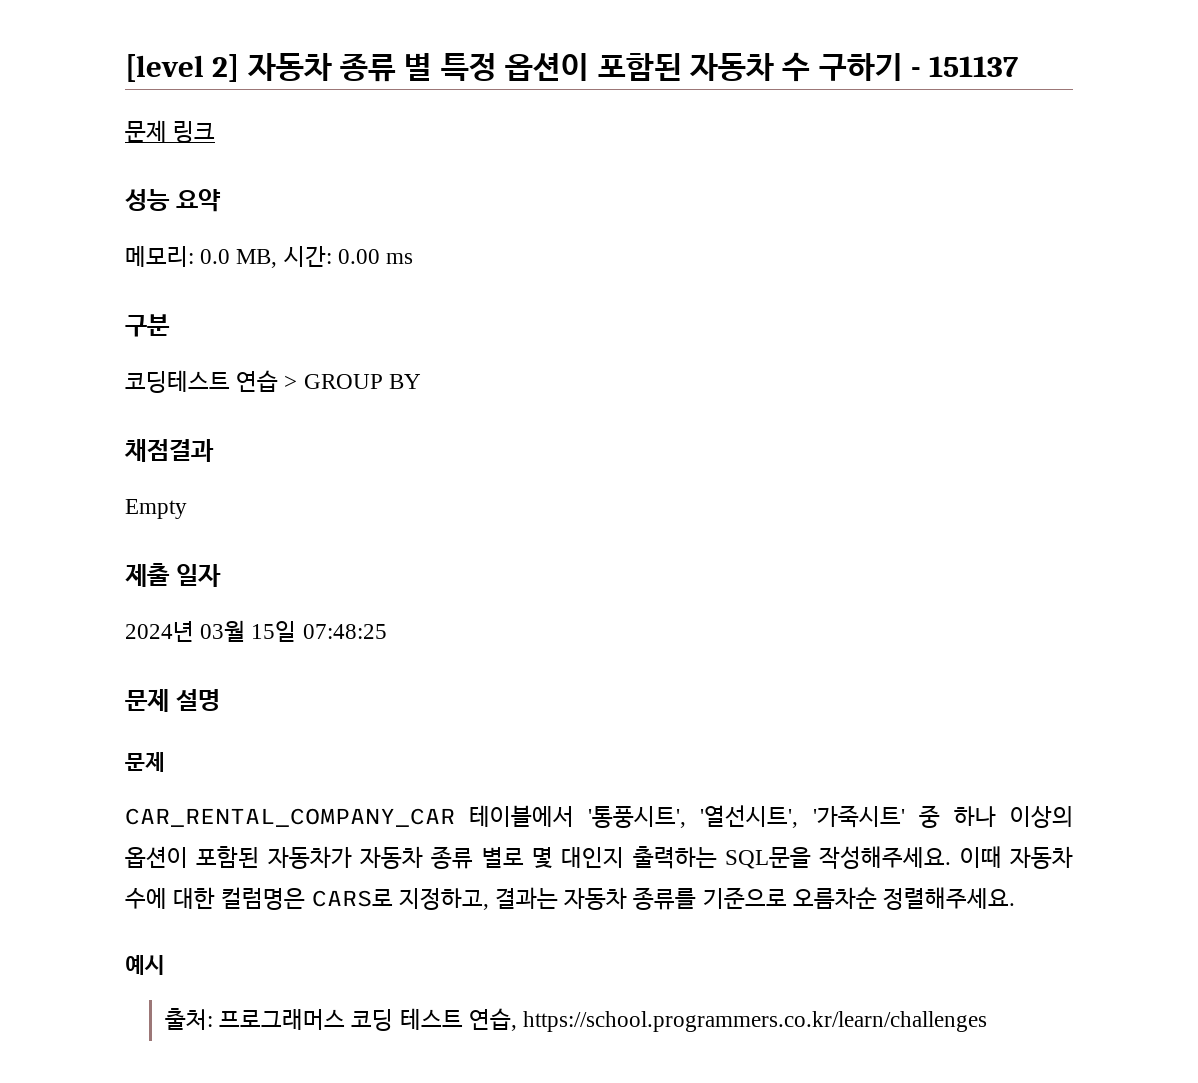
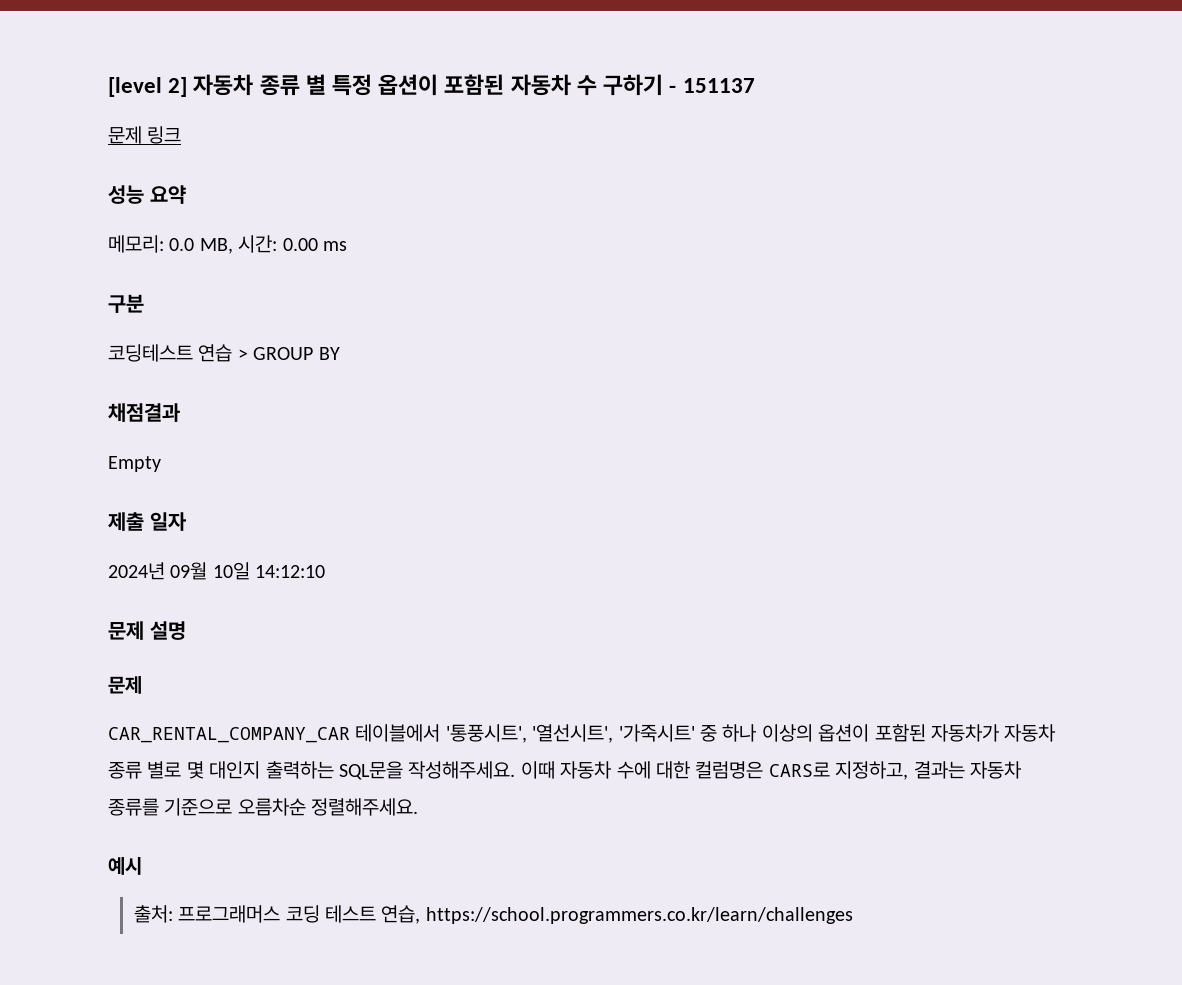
[200,620,387,642] 03월 15일 07:48:25 -> [170,562,326,580] 09월 10일 14:12:10

